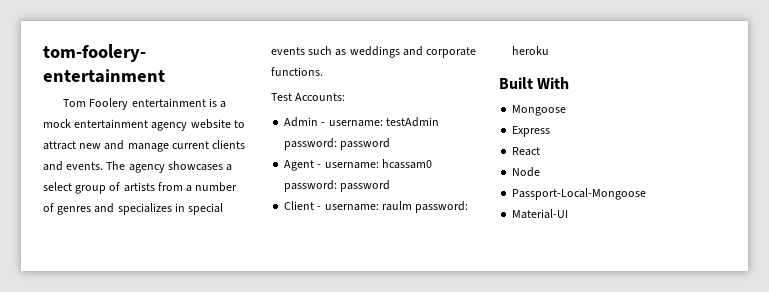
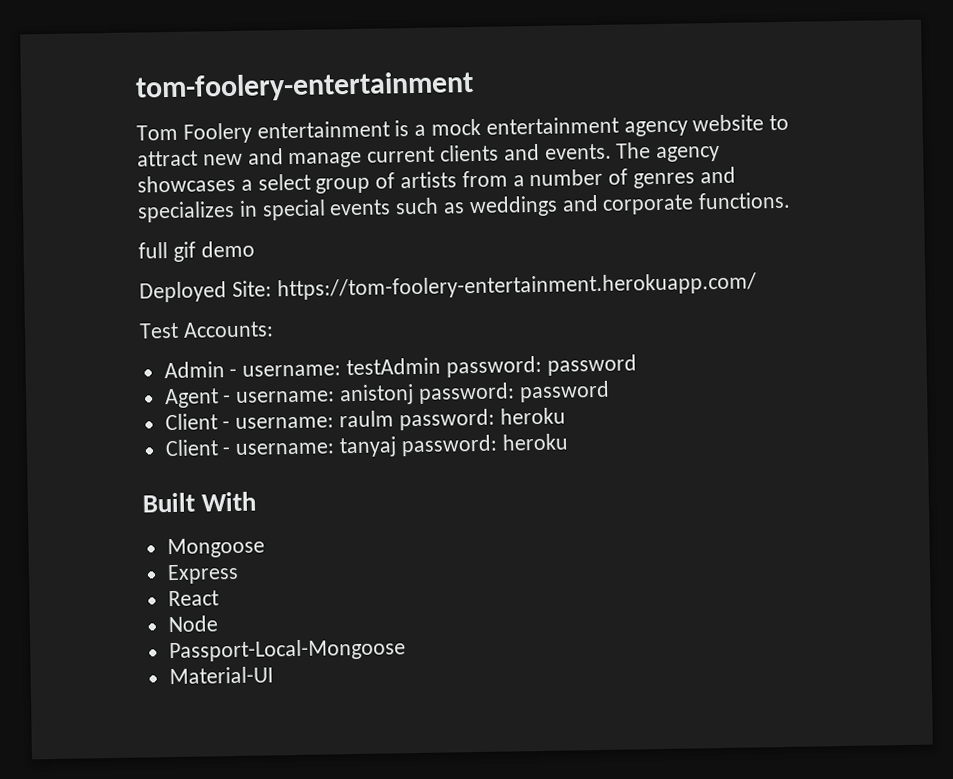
(323, 71) none -> [138,240,255,262] [139,272,757,303] // full gif demo // Deployed Site: https://tom-foolery-entertainment.herokuapp.com/
[381,159,432,169] hcassam0 -> [339,384,415,406] anistonj
(550, 50) none -> [164,433,568,458] // Client - username: tanyaj password: heroku

